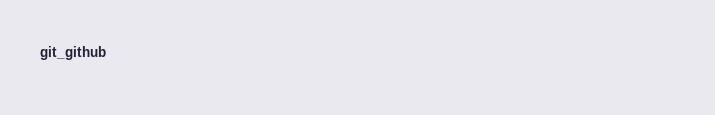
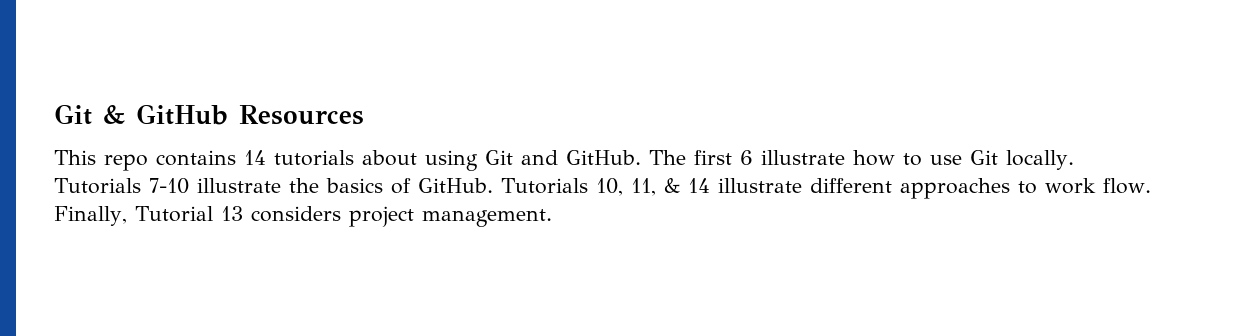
[40,46,106,60] git_github -> [54,104,364,125] [54,150,1074,171] [54,178,1151,199] [54,206,552,227] Git & GitHub Resources // This repo contains 14 tutorials about using Git and GitHub. The first 6 illustrate how to use Git locally. Tutorials 7-10 illustrate the basics of GitHub. Tutorials 10, 11, & 14 illustrate different approaches to work flow. Finally, Tutorial 13 considers project management.

